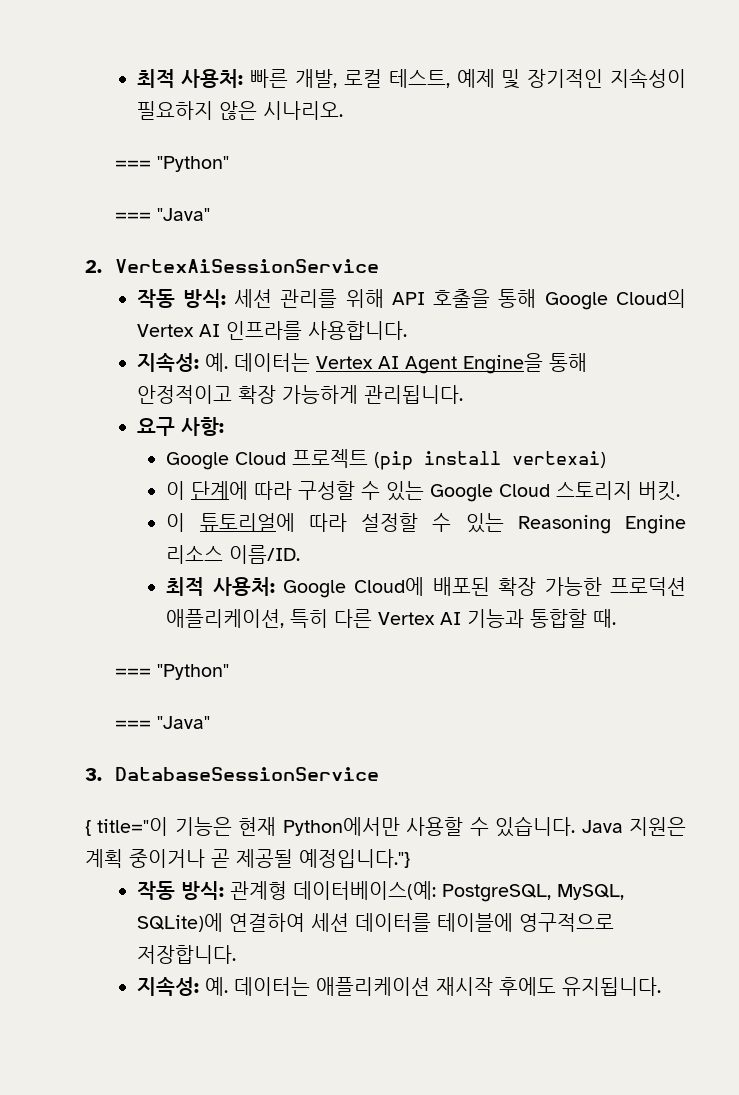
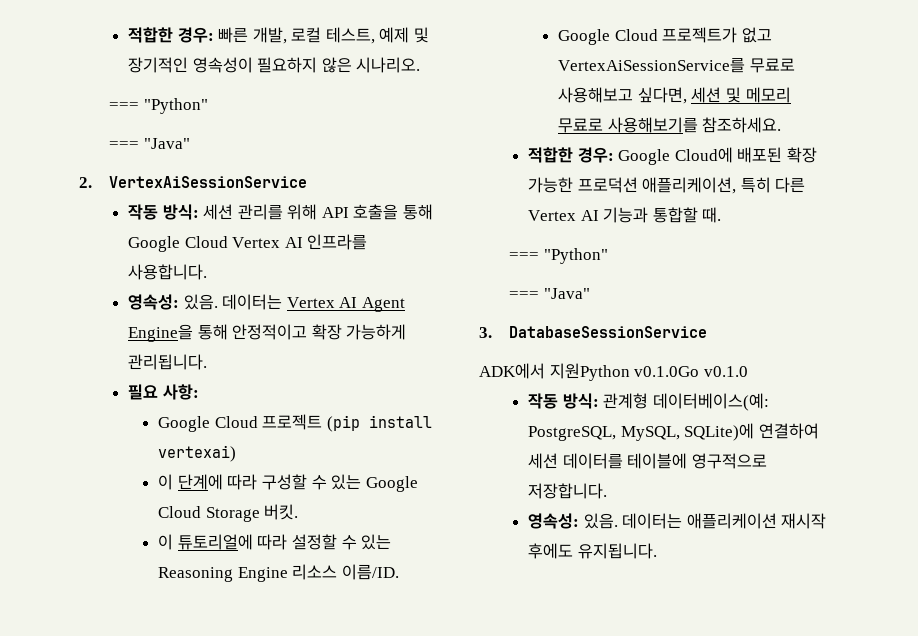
[136,69,244,88] 최적 사용처: -> [127,27,214,43] 적합한 경우:
[609,68,686,88] 지속성이 -> [192,57,253,73] 영속성이
[615,289,686,308] Cloud의 -> [184,236,228,248] Cloud
[136,353,228,372] 지속성: 예. -> [127,294,218,310] 영속성: 있음.
[136,417,175,436] 요구 -> [127,384,158,400] 필요
[556,481,633,500] 스토리지 -> [205,507,260,522] Storage
[166,577,275,596] 최적 사용처: -> [558,27,772,45] [558,58,795,73] [558,87,791,104] [558,117,782,133] [527,147,614,163] Google Cloud 프로젝트가 없고 VertexAiSessionService를 무료로 사용해보고 싶다면, 세션 및 메모리 무료로 사용해보기를 참조하세요. // 적합한 경우:
[85,816,687,837] [85,849,410,868] { title="이 기능은 현재 Python에서만 사용할 수 있습니다. Java 지원은 계획 중이거나 곧 제공될 예정입니다."} -> [479,363,748,381] ADK에서 지원Python v0.1.0Go v0.1.0
[136,977,228,996] 지속성: 예. -> [527,513,618,529] 영속성: 있음.

